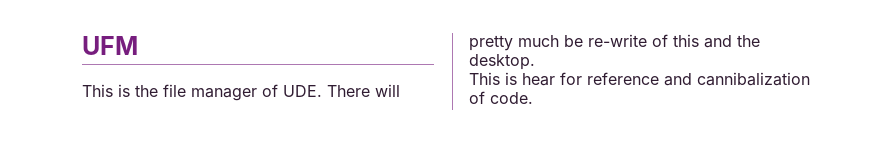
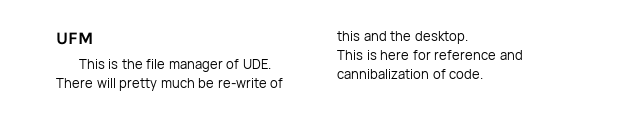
[522,73,555,86] hear -> [380,50,410,60] here

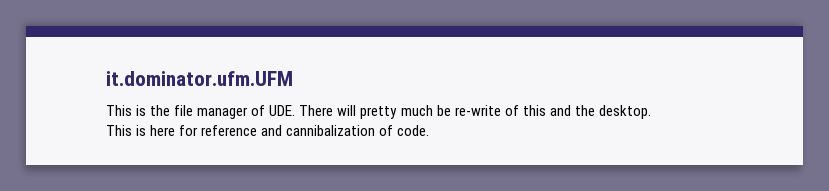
[56,32,93,45] UFM -> [106,71,293,86] it.dominator.ufm.UFM

